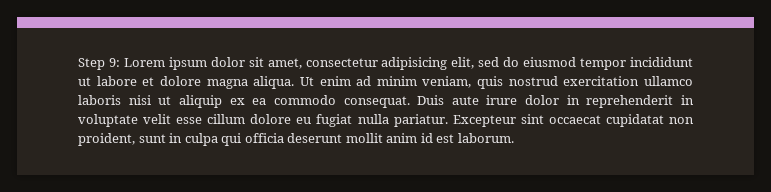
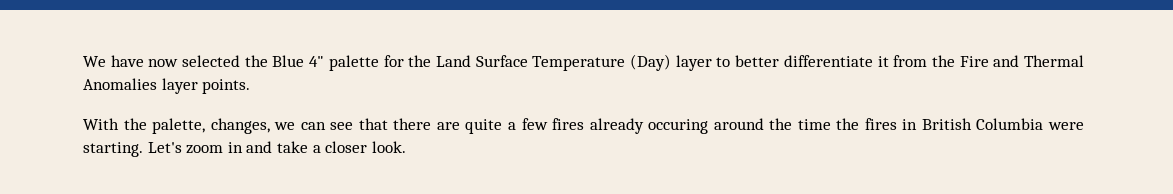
[78,57,694,70] [78,76,694,89] [78,95,695,108] [78,114,695,127] [78,133,514,146] Step 9: Lorem ipsum dolor sit amet, consectetur adipisicing elit, sed do eiusmod tempor incididunt ut labore et dolore magna aliqua. Ut enim ad minim veniam, quis nostrud exercitation ullamco laboris nisi ut aliquip ex ea commodo consequat. Duis aute irure dolor in reprehenderit in voluptate velit esse cillum dolore eu fugiat nulla pariatur. Excepteur sint occaecat cupidatat non proident, sunt in culpa qui officia deserunt mollit anim id est laborum. -> [83,54,1084,71] [83,78,251,94] [83,118,1084,134] [83,141,406,157] We have now selected the Blue 4" palette for the Land Surface Temperature (Day) layer to better differentiate it from the Fire and Thermal Anomalies layer points. // With the palette, changes, we can see that there are quite a few fires already occuring around the time the fires in British Columbia were starting. Let's zoom in and take a closer look.

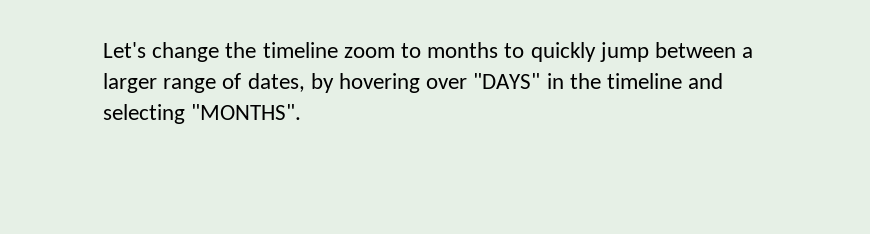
[83,54,1084,71] [83,78,251,94] [83,118,1084,134] [83,141,406,157] We have now selected the Blue 4" palette for the Land Surface Temperature (Day) layer to better differentiate it from the Fire and Thermal Anomalies layer points. // With the palette, changes, we can see that there are quite a few fires already occuring around the time the fires in British Columbia were starting. Let's zoom in and take a closer look. -> [103,42,754,62] [103,73,724,93] [103,104,302,124] Let's change the timeline zoom to months to quickly jump between a larger range of dates, by hovering over "DAYS" in the timeline and selecting "MONTHS".

